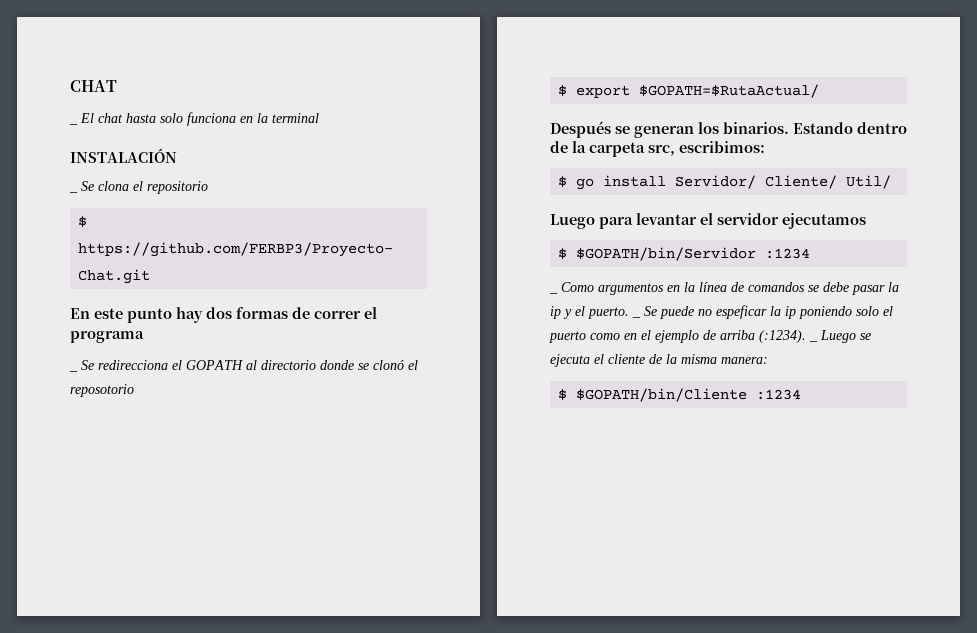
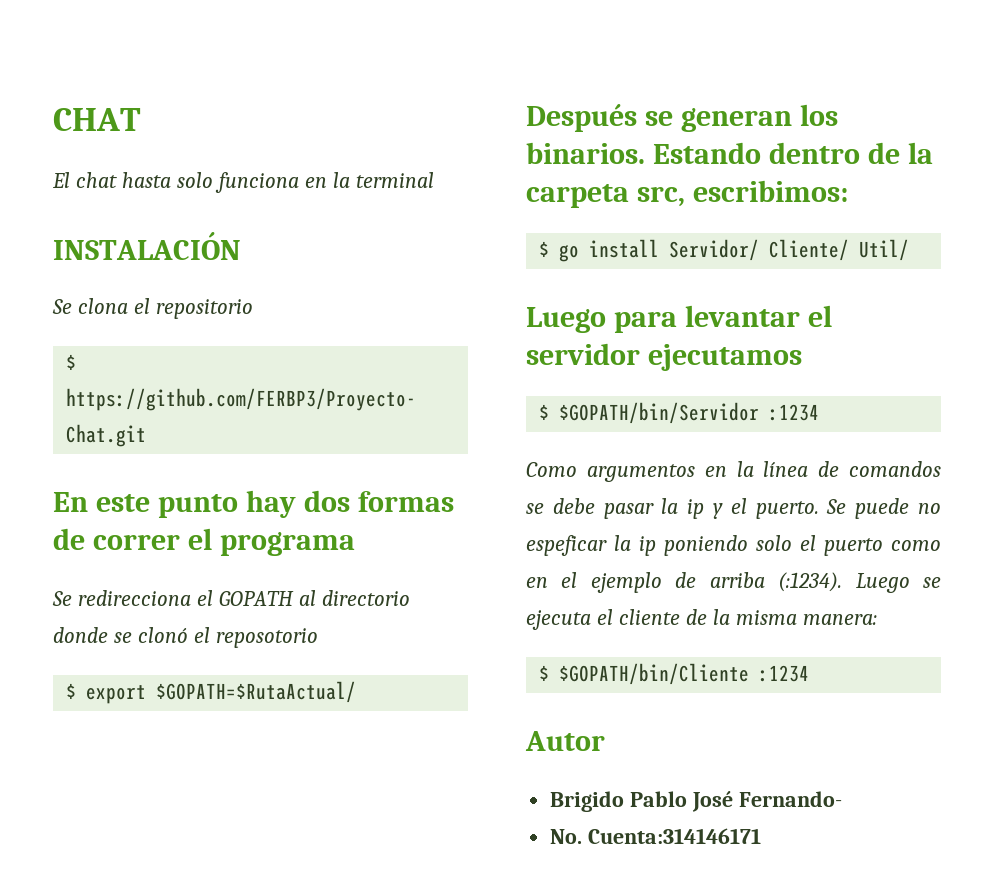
[69,123,78,125] _ -> (141, 119) none
[69,191,78,193] _ -> (241, 246) none
[69,370,78,372] _ -> (355, 544) none
[549,292,558,294] _ -> (820, 412) none
[632,316,641,318] _ -> (819, 510) none
[809,340,818,342] _ -> (843, 582) none
(802, 394) none -> [525,731,605,751] [550,791,843,812] [550,828,762,844] // Autor // Brigido Pablo José Fernando- // No. Cuenta:314146171

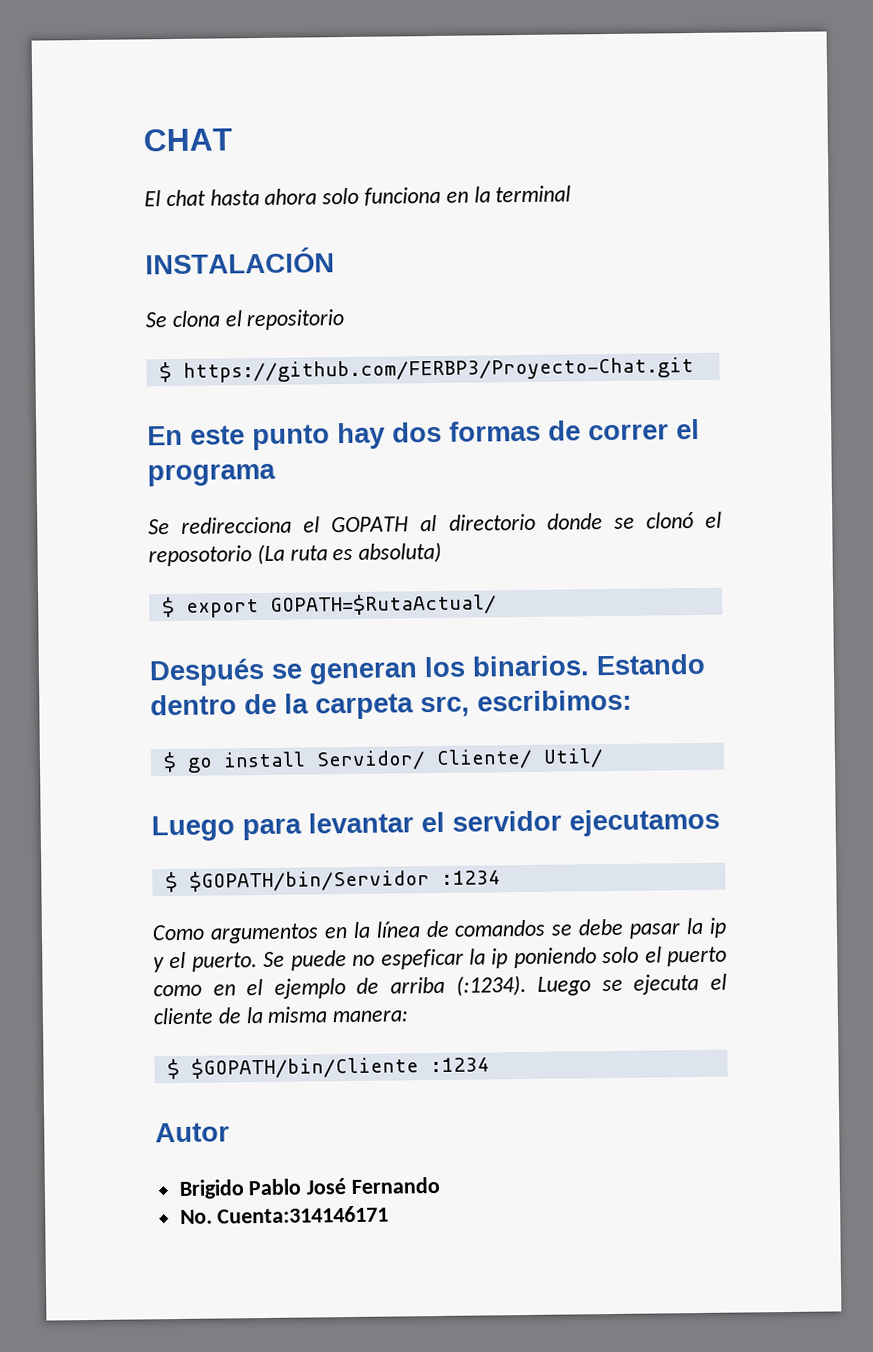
(171, 180) none -> [264,188,318,205] ahora
(318, 638) none -> [256,541,443,566] (La ruta es absoluta)
[156,681,357,703] $GOPATH=$RutaActual/ -> [269,593,497,616] GOPATH=$RutaActual/
[739,791,843,807] Fernando- -> [351,1176,441,1195] Fernando

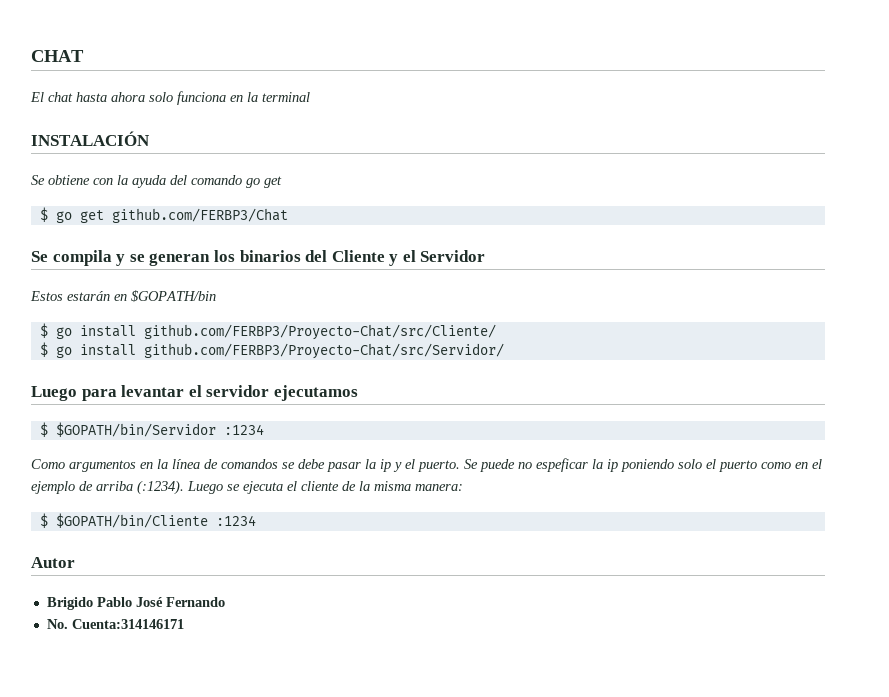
[171,309,345,331] [158,357,694,383] [147,418,700,451] [147,463,276,487] [148,511,722,535] [148,541,443,567] [161,593,497,618] [149,653,705,687] [150,689,632,720] [162,748,604,773] clona el repositorio // $ https://github.com/FERBP3/Proyecto-Chat.git // En este punto hay dos formas de correr el programa // Se redirecciona el GOPATH al directorio donde se clonó el reposotorio (La ruta es absoluta) // $ export GOPATH=$RutaActual/ // Después se generan los binarios. Estando dentro de la carpeta src, escribimos: // $ go install Servidor/ Cliente/ Util/ -> [48,175,282,188] [39,207,288,223] [31,250,486,266] [30,290,216,303] [39,323,496,340] [39,342,504,359] obtiene con la ayuda del comando go get // $ go get github.com/FERBP3/Chat // Se compila y se generan los binarios del Cliente y el Servidor // Estos estarán en $GOPATH/bin // $ go install github.com/FERBP3/Proyecto-Chat/src/Cliente/ // $ go install github.com/FERBP3/Proyecto-Chat/src/Servidor/

